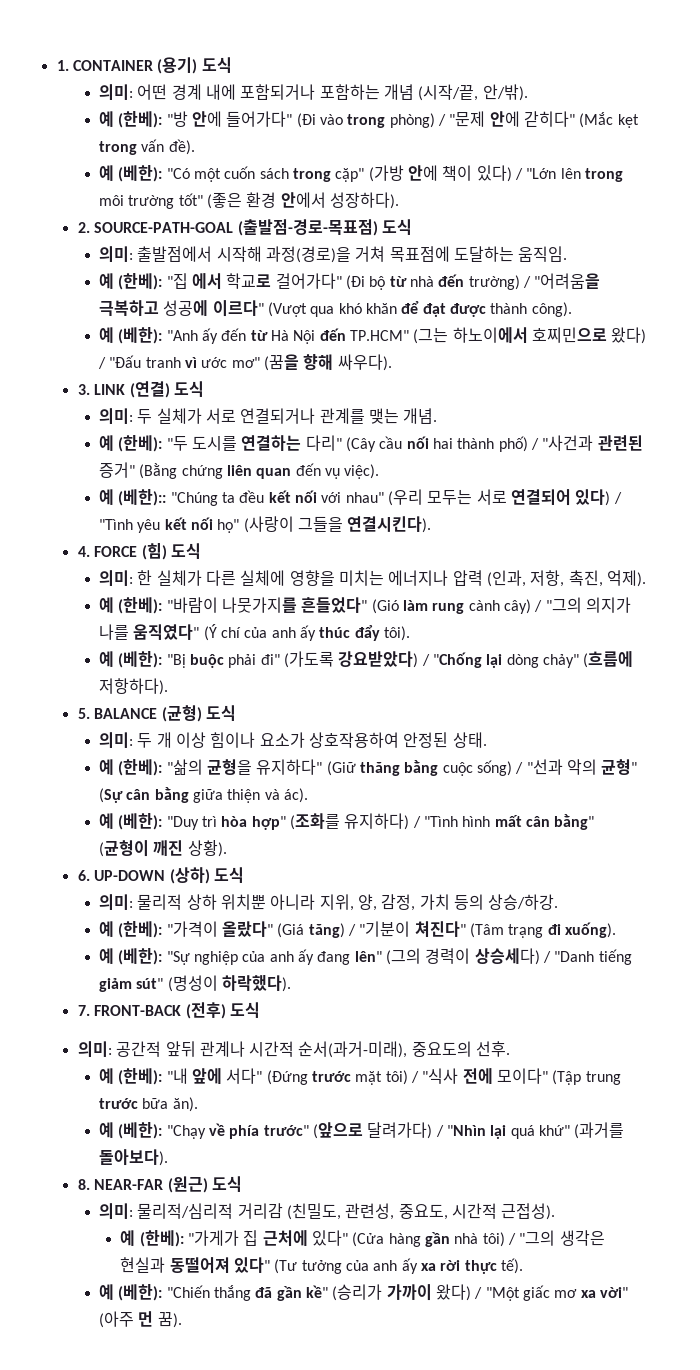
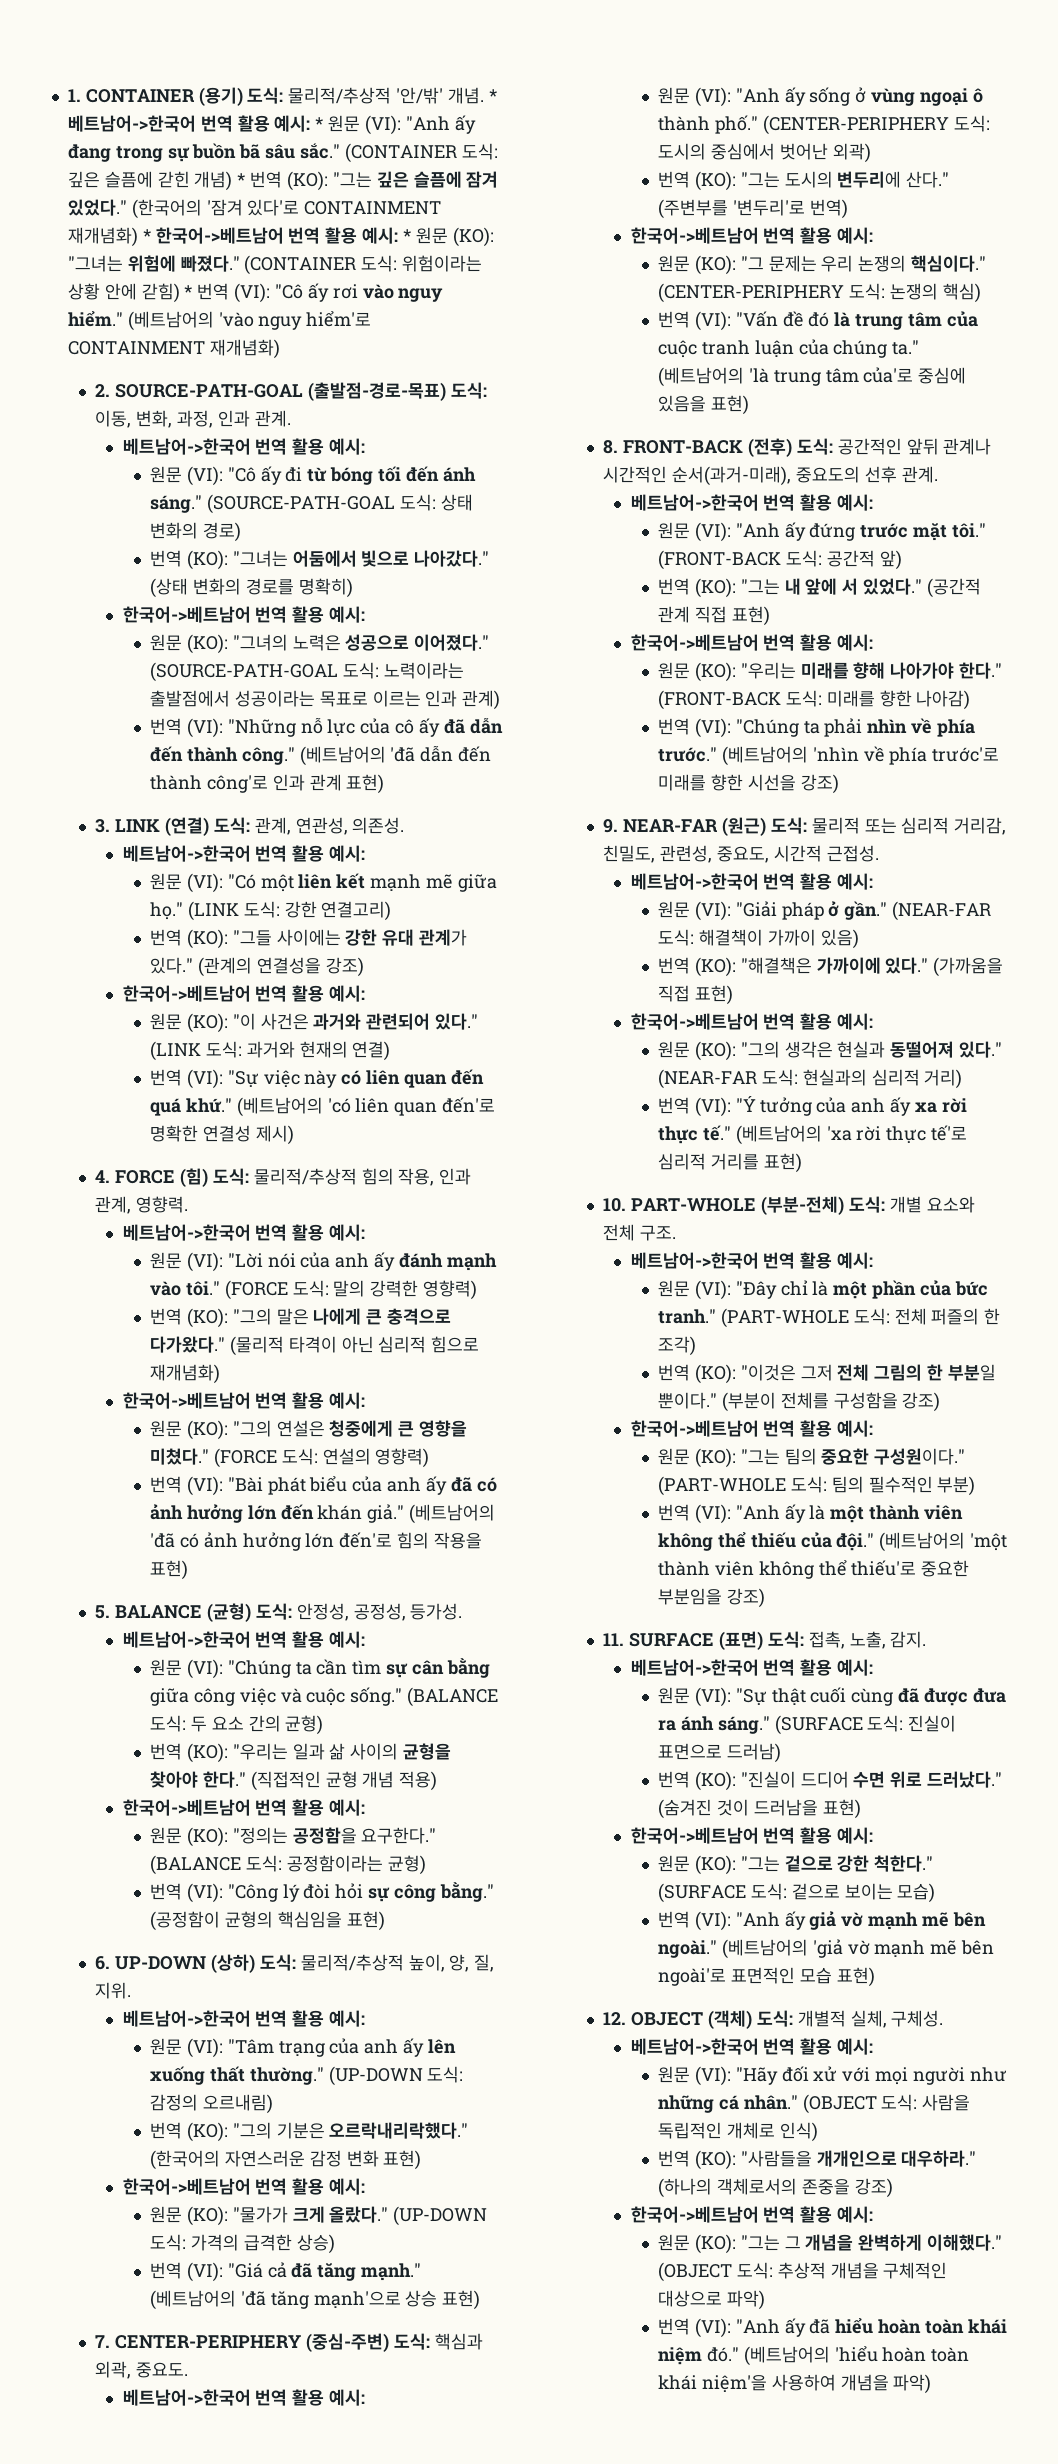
[201,57,232,73] [99,84,528,101] [99,111,639,128] [99,139,195,155] [99,165,623,182] [99,192,400,209] [77,219,412,236] [99,246,568,263] [99,273,601,290] [99,300,572,317] [99,327,647,344] [98,354,392,371] [77,381,204,398] [99,408,438,424] [99,435,643,452] [99,462,380,479] [99,489,622,506] [99,516,432,533] [77,543,201,560] [99,570,647,587] [99,597,632,614] [99,624,411,641] [99,651,634,668] [99,678,169,695] [77,705,236,722] [99,732,487,748] [99,759,638,776] [99,787,309,803] [99,813,595,830] [99,840,227,857] [77,867,244,884] [99,894,559,911] [99,921,617,938] [99,948,632,965] [99,975,292,992] [77,1002,260,1019] [77,1041,162,1057] 도식 // 의미: 어떤 경계 내에 포함되거나 포함하는 개념 (시작/끝, 안/밖). // 예 (한베): "방 안에 들어가다" (Đi vào trong phòng) / "문제 안에 갇히다" (Mắc kẹt trong vấn đề). // 예 (베한): "Có một cuốn sách trong cặp" (가방 안에 책이 있다) / "Lớn lên trong môi trường tốt" (좋은 환경 안에서 성장하다). // 2. SOURCE-PATH-GOAL (출발점-경로-목표점) 도식 // 의미: 출발점에서 시작해 과정(경로)을 거쳐 목표점에 도달하는 움직임. // 예 (한베): "집 에서 학교로 걸어가다" (Đi bộ từ nhà đến trường) / "어려움을 극복하고 성공에 이르다" (Vượt qua khó khăn để đạt được thành công). // 예 (베한): "Anh ấy đến từ Hà Nội đến TP.HCM" (그는 하노이에서 호찌민으로 왔다) / "Đấu tranh vì ước mơ" (꿈을 향해 싸우다). // 3. LINK (연결) 도식 // 의미: 두 실체가 서로 연결되거나 관계를 맺는 개념. // 예 (한베): "두 도시를 연결하는 다리" (Cây cầu nối hai thành phố) / "사건과 관련된 증거" (Bằng chứng liên quan đến vụ việc). // 예 (베한):: "Chúng ta đều kết nối với nhau" (우리 모두는 서로 연결되어 있다) / "Tình yêu kết nối họ" (사랑이 그들을 연결시킨다). // 4. FORCE (힘) 도식 // 의미: 한 실체가 다른 실체에 영향을 미치는 에너지나 압력 (인과, 저항, 촉진, 억제). // 예 (한베): "바람이 나뭇가지를 흔들었다" (Gió làm rung cành cây) / "그의 의지가 나를 움직였다" (Ý chí của anh ấy thúc đẩy tôi). // 예 (베한): "Bị buộc phải đi" (가도록 강요받았다) / "Chống lại dòng chảy" (흐름에 저항하다). // 5. BALANCE (균형) 도식 // 의미: 두 개 이상 힘이나 요소가 상호작용하여 안정된 상태. // 예 (한베): "삶의 균형을 유지하다" (Giữ thăng bằng cuộc sống) / "선과 악의 균형" (Sự cân bằng giữa thiện và ác). // 예 (베한): "Duy trì hòa hợp" (조화를 유지하다) / "Tình hình mất cân bằng" (균형이 깨진 상황). // 6. UP-DOWN (상하) 도식 // 의미: 물리적 상하 위치뿐 아니라 지위, 양, 감정, 가치 등의 상승/하강. // 예 (한베): "가격이 올랐다" (Giá tăng) / "기분이 쳐진다" (Tâm trạng đi xuống). // 예 (베한): "Sự nghiệp của anh ấy đang lên" (그의 경력이 상승세다) / "Danh tiếng giảm sút" (명성이 하락했다). // 7. FRONT-BACK (전후) 도식 // 의미: 공간적 -> [247,87,497,104] [67,115,476,135] [67,143,498,163] [67,171,499,191] [67,199,442,219] [67,227,494,247] [67,255,483,275] [67,283,444,303] [67,311,372,331] [67,339,280,359] [95,382,487,401] [95,410,291,428] [122,438,366,455] [150,466,476,486] [150,494,473,514] [150,522,241,542] [150,550,490,570] [150,578,353,598] [122,606,366,623] [150,634,490,654] [150,662,464,682] [150,690,501,710] [150,717,503,738] [150,745,492,766] [150,774,385,794] [95,817,405,836] [122,845,366,862] [150,873,497,893] [150,901,392,921] [150,929,468,949] [150,957,364,977] [122,985,366,1002] [150,1013,479,1033] [150,1041,391,1061] [150,1069,484,1089] [150,1097,496,1117] [150,1125,294,1145] [95,1168,472,1187] [95,1196,189,1214] [122,1224,366,1241] [150,1252,497,1272] [150,1280,478,1300] [150,1308,452,1328] [150,1336,480,1356] [150,1364,221,1384] [122,1392,366,1409] [150,1420,468,1440] [150,1448,430,1468] [150,1476,497,1496] [150,1504,496,1524] [150,1532,483,1551] [150,1560,189,1580] [95,1603,463,1622] [122,1631,366,1648] [150,1658,490,1679] [150,1687,499,1707] [150,1715,324,1735] [150,1743,452,1763] [150,1771,438,1791] [122,1799,366,1816] [150,1827,437,1847] [150,1855,426,1875] [150,1882,494,1903] [150,1911,385,1931] [95,1954,495,1973] [95,1982,132,1999] [122,2010,366,2027] [150,2038,457,2058] [150,2066,464,2086] [150,2094,273,2114] [150,2122,469,2142] [150,2150,422,2170] [122,2178,366,2195] [150,2206,488,2226] [150,2234,335,2254] [150,2262,422,2282] [150,2290,481,2310] [95,2333,483,2352] [95,2361,189,2379] [122,2389,366,2406] [658,87,983,107] [658,115,990,135] [658,143,871,163] [658,171,950,191] [658,199,848,219] [630,227,874,244] [658,255,987,275] [658,283,981,303] [658,311,978,331] [658,339,920,358] [658,367,967,387] [658,395,749,415] [603,438,902,457] 도식: 물리적/추상적 '안/밖' 개념. * 베트남어->한국어 번역 활용 예시: * 원문 (VI): "Anh ấy đang trong sự buồn bã sâu sắc." (CONTAINER 도식: 깊은 슬픔에 갇힌 개념) * 번역 (KO): "그는 깊은 슬픔에 잠겨 있었다." (한국어의 '잠겨 있다'로 CONTAINMENT 재개념화) * 한국어->베트남어 번역 활용 예시: * 원문 (KO): "그녀는 위험에 빠졌다." (CONTAINER 도식: 위험이라는 상황 안에 갇힘) * 번역 (VI): "Cô ấy rơi vào nguy hiểm." (베트남어의 'vào nguy hiểm'로 CONTAINMENT 재개념화) // 2. SOURCE-PATH-GOAL (출발점-경로-목표) 도식: 이동, 변화, 과정, 인과 관계. // 베트남어->한국어 번역 활용 예시: // 원문 (VI): "Cô ấy đi từ bóng tối đến ánh sáng." (SOURCE-PATH-GOAL 도식: 상태 변화의 경로) // 번역 (KO): "그녀는 어둠에서 빛으로 나아갔다." (상태 변화의 경로를 명확히) // 한국어->베트남어 번역 활용 예시: // 원문 (KO): "그녀의 노력은 성공으로 이어졌다." (SOURCE-PATH-GOAL 도식: 노력이라는 출발점에서 성공이라는 목표로 이르는 인과 관계) // 번역 (VI): "Những nỗ lực của cô ấy đã dẫn đến thành công." (베트남어의 'đã dẫn đến thành công'로 인과 관계 표현) // 3. LINK (연결) 도식: 관계, 연관성, 의존성. // 베트남어->한국어 번역 활용 예시: // 원문 (VI): "Có một liên kết mạnh mẽ giữa họ." (LINK 도식: 강한 연결고리) // 번역 (KO): "그들 사이에는 강한 유대 관계가 있다." (관계의 연결성을 강조) // 한국어->베트남어 번역 활용 예시: // 원문 (KO): "이 사건은 과거와 관련되어 있다." (LINK 도식: 과거와 현재의 연결) // 번역 (VI): "Sự việc này có liên quan đến quá khứ." (베트남어의 'có liên quan đến'로 명확한 연결성 제시) // 4. FORCE (힘) 도식: 물리적/추상적 힘의 작용, 인과 관계, 영향력. // 베트남어->한국어 번역 활용 예시: // 원문 (VI): "Lời nói của anh ấy đánh mạnh vào tôi." (FORCE 도식: 말의 강력한 영향력) // 번역 (KO): "그의 말은 나에게 큰 충격으로 다가왔다." (물리적 타격이 아닌 심리적 힘으로 재개념화) // 한국어->베트남어 번역 활용 예시: // 원문 (KO): "그의 연설은 청중에게 큰 영향을 미쳤다." (FORCE 도식: 연설의 영향력) // 번역 (VI): "Bài phát biểu của anh ấy đã có ảnh hưởng lớn đến khán giả." (베트남어의 'đã có ảnh hưởng lớn đến'로 힘의 작용을 표현) // 5. BALANCE (균형) 도식: 안정성, 공정성, 등가성. // 베트남어->한국어 번역 활용 예시: // 원문 (VI): "Chúng ta cần tìm sự cân bằng giữa công việc và cuộc sống." (BALANCE 도식: 두 요소 간의 균형) // 번역 (KO): "우리는 일과 삶 사이의 균형을 찾아야 한다." (직접적인 균형 개념 적용) // 한국어->베트남어 번역 활용 예시: // 원문 (KO): "정의는 공정함을 요구한다." (BALANCE 도식: 공정함이라는 균형) // 번역 (VI): "Công lý đòi hỏi sự công bằng." (공정함이 균형의 핵심임을 표현) // 6. UP-DOWN (상하) 도식: 물리적/추상적 높이, 양, 질, 지위. // 베트남어->한국어 번역 활용 예시: // 원문 (VI): "Tâm trạng của anh ấy lên xuống thất thường." (UP-DOWN 도식: 감정의 오르내림) // 번역 (KO): "그의 기분은 오르락내리락했다." (한국어의 자연스러운 감정 변화 표현) // 한국어->베트남어 번역 활용 예시: // 원문 (KO): "물가가 크게 올랐다." (UP-DOWN 도식: 가격의 급격한 상승) // 번역 (VI): "Giá cả đã tăng mạnh." (베트남어의 'đã tăng mạnh'으로 상승 표현) // 7. CENTER-PERIPHERY (중심-주변) 도식: 핵심과 외곽, 중요도. // 베트남어->한국어 번역 활용 예시: // 원문 (VI): "Anh ấy sống ở vùng ngoại ô thành phố." (CENTER-PERIPHERY 도식: 도시의 중심에서 벗어난 외곽) // 번역 (KO): "그는 도시의 변두리에 산다." (주변부를 '변두리'로 번역) // 한국어->베트남어 번역 활용 예시: // 원문 (KO): "그 문제는 우리 논쟁의 핵심이다." (CENTER-PERIPHERY 도식: 논쟁의 핵심) // 번역 (VI): "Vấn đề đó là trung tâm của cuộc tranh luận của chúng ta." (베트남어의 'là trung tâm của'로 중심에 있음을 표현) // 8. FRONT-BACK (전후) 도식: 공간적인
[249,1041,295,1057] 시간적 -> [603,466,668,483] 시간적인
[476,1041,511,1057] [99,1068,621,1085] [99,1097,198,1112] [99,1122,625,1139] [99,1149,169,1166] [77,1176,242,1193] [99,1203,556,1220] [120,1230,605,1247] [120,1257,298,1274] 선후. // 예 (한베): "내 앞에 서다" (Đứng trước mặt tôi) / "식사 전에 모이다" (Tập trung trước bữa ăn). // 예 (베한): "Chạy về phía trước" (앞으로 달려가다) / "Nhìn lại quá khứ" (과거를 돌아보다). // 8. NEAR-FAR (원근) 도식 // 의미: 물리적/심리적 거리감 (친밀도, 관련성, 중요도, 시간적 근접성). // 예 (한베): "가게가 집 근처에 있다" (Cửa hàng gần nhà tôi) / "그의 생각은 현실과 동떨어져 있다" (Tư -> [864,466,938,483] [630,494,874,511] [658,522,987,542] [658,550,902,570] [658,578,982,598] [658,606,770,626] [630,634,874,651] [658,662,1003,682] [658,690,971,710] [658,718,976,738] [658,746,1000,766] [658,774,839,794] [603,817,1007,836] [603,845,879,863] [630,873,874,890] [658,901,992,921] [658,929,859,949] [658,957,1004,977] [658,985,733,1005] [630,1013,874,1030] [658,1041,1003,1061] [658,1069,963,1089] [658,1096,756,1117] 선후 관계. // 베트남어->한국어 번역 활용 예시: // 원문 (VI): "Anh ấy đứng trước mặt tôi." (FRONT-BACK 도식: 공간적 앞) // 번역 (KO): "그는 내 앞에 서 있었다." (공간적 관계 직접 표현) // 한국어->베트남어 번역 활용 예시: // 원문 (KO): "우리는 미래를 향해 나아가야 한다." (FRONT-BACK 도식: 미래를 향한 나아감) // 번역 (VI): "Chúng ta phải nhìn về phía trước." (베트남어의 'nhìn về phía trước'로 미래를 향한 시선을 강조) // 9. NEAR-FAR (원근) 도식: 물리적 또는 심리적 거리감, 친밀도, 관련성, 중요도, 시간적 근접성. // 베트남어->한국어 번역 활용 예시: // 원문 (VI): "Giải pháp ở gần." (NEAR-FAR 도식: 해결책이 가까이 있음) // 번역 (KO): "해결책은 가까이에 있다." (가까움을 직접 표현) // 한국어->베트남어 번역 활용 예시: // 원문 (KO): "그의 생각은 현실과 동떨어져 있다." (NEAR-FAR 도식: 현실과의 심리적 거리) // 번역 (VI): "Ý
[500,1258,523,1274] [99,1284,628,1301] [99,1311,182,1328] tế). // 예 (베한): "Chiến thắng đã gần kề" (승리가 가까이 왔다) / "Một giấc mơ xa vời" (아주 먼 꿈). -> [702,1125,968,1145] [658,1153,802,1173] [603,1196,975,1215] [603,1224,677,1241] [630,1252,874,1269] [658,1280,988,1300] [658,1308,1001,1328] [658,1336,697,1356] [658,1364,997,1384] [658,1392,941,1412] [630,1420,874,1437] [658,1448,966,1468] [658,1476,976,1496] [658,1504,964,1524] [658,1532,1008,1552] [658,1560,970,1579] [658,1588,765,1608] [603,1631,927,1650] [630,1659,874,1676] [658,1687,1006,1707] [658,1715,957,1735] [658,1743,781,1763] [658,1771,1003,1791] [658,1799,861,1819] [630,1827,874,1844] [658,1855,934,1875] [658,1883,936,1903] [658,1911,986,1931] [658,1939,995,1959] [658,1967,875,1987] [603,2010,944,2029] [630,2038,874,2055] [658,2066,1007,2086] [658,2094,971,2114] [658,2122,818,2142] [658,2150,977,2170] [658,2178,893,2198] [630,2206,874,2223] [658,2234,1003,2254] [658,2262,948,2282] [658,2290,765,2310] [658,2318,1007,2338] [658,2346,970,2366] [658,2374,932,2394] tế." (베트남어의 'xa rời thực tế'로 심리적 거리를 표현) // 10. PART-WHOLE (부분-전체) 도식: 개별 요소와 전체 구조. // 베트남어->한국어 번역 활용 예시: // 원문 (VI): "Đây chỉ là một phần của bức tranh." (PART-WHOLE 도식: 전체 퍼즐의 한 조각) // 번역 (KO): "이것은 그저 전체 그림의 한 부분일 뿐이다." (부분이 전체를 구성함을 강조) // 한국어->베트남어 번역 활용 예시: // 원문 (KO): "그는 팀의 중요한 구성원이다." (PART-WHOLE 도식: 팀의 필수적인 부분) // 번역 (VI): "Anh ấy là một thành viên không thể thiếu của đội." (베트남어의 'một thành viên không thể thiếu'로 중요한 부분임을 강조) // 11. SURFACE (표면) 도식: 접촉, 노출, 감지. // 베트남어->한국어 번역 활용 예시: // 원문 (VI): "Sự thật cuối cùng đã được đưa ra ánh sáng." (SURFACE 도식: 진실이 표면으로 드러남) // 번역 (KO): "진실이 드디어 수면 위로 드러났다." (숨겨진 것이 드러남을 표현) // 한국어->베트남어 번역 활용 예시: // 원문 (KO): "그는 겉으로 강한 척한다." (SURFACE 도식: 겉으로 보이는 모습) // 번역 (VI): "Anh ấy giả vờ mạnh mẽ bên ngoài." (베트남어의 'giả vờ mạnh mẽ bên ngoài'로 표면적인 모습 표현) // 12. OBJECT (객체) 도식: 개별적 실체, 구체성. // 베트남어->한국어 번역 활용 예시: // 원문 (VI): "Hãy đối xử với mọi người như những cá nhân." (OBJECT 도식: 사람을 독립적인 개체로 인식) // 번역 (KO): "사람들을 개개인으로 대우하라." (하나의 객체로서의 존중을 강조) // 한국어->베트남어 번역 활용 예시: // 원문 (KO): "그는 그 개념을 완벽하게 이해했다." (OBJECT 도식: 추상적 개념을 구체적인 대상으로 파악) // 번역 (VI): "Anh ấy đã hiểu hoàn toàn khái niệm đó." (베트남어의 'hiểu hoàn toàn khái niệm'을 사용하여 개념을 파악)

